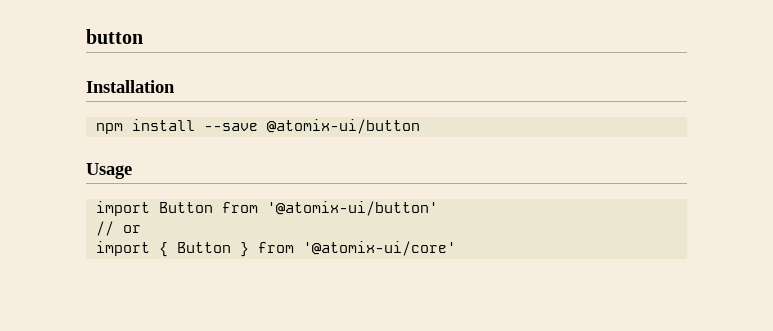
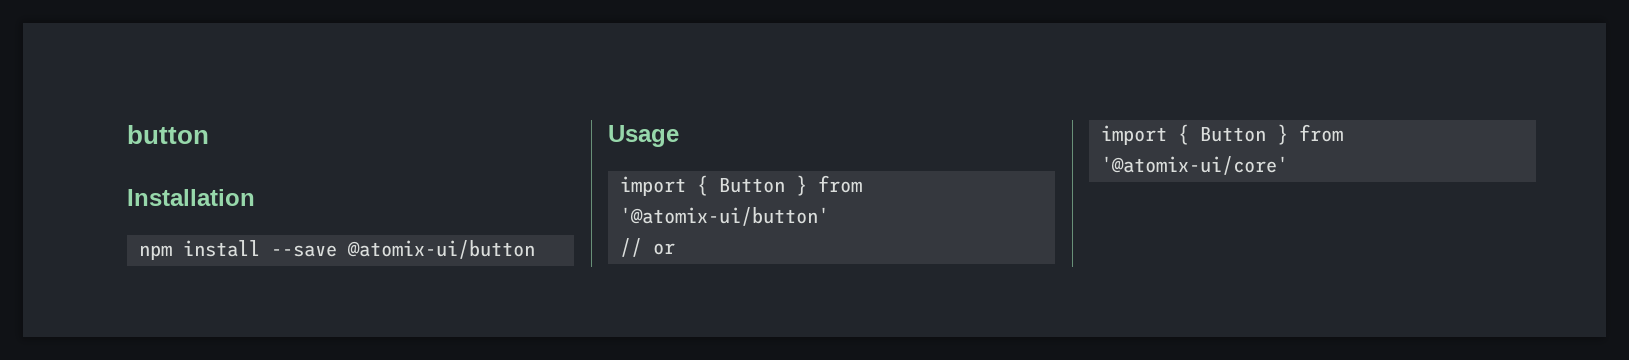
[158,202,213,213] Button -> [697,175,808,196] { Button }

